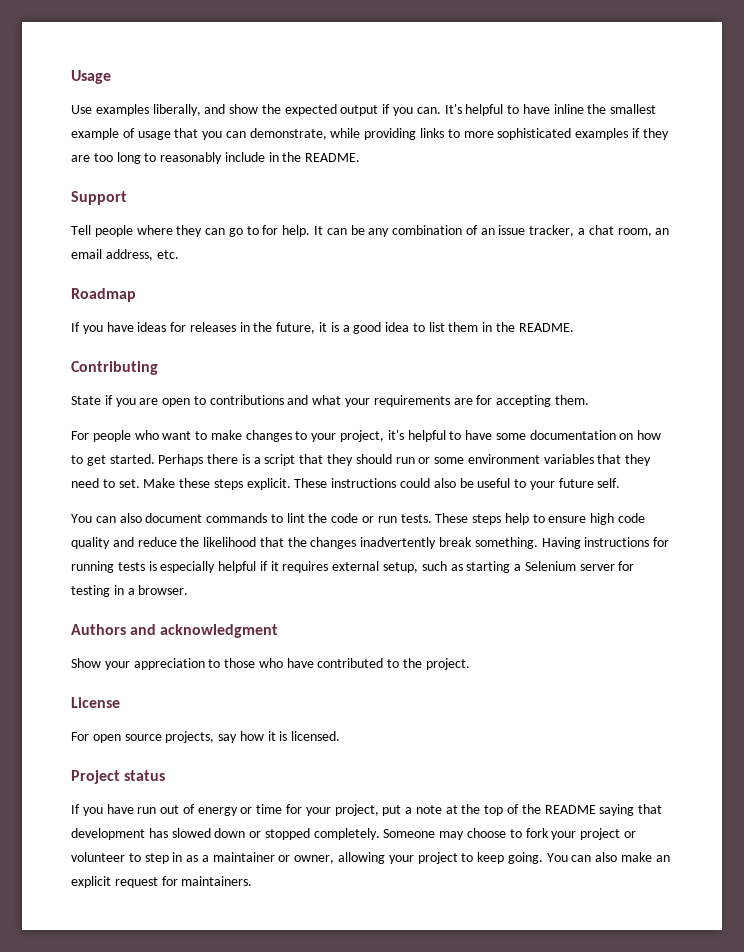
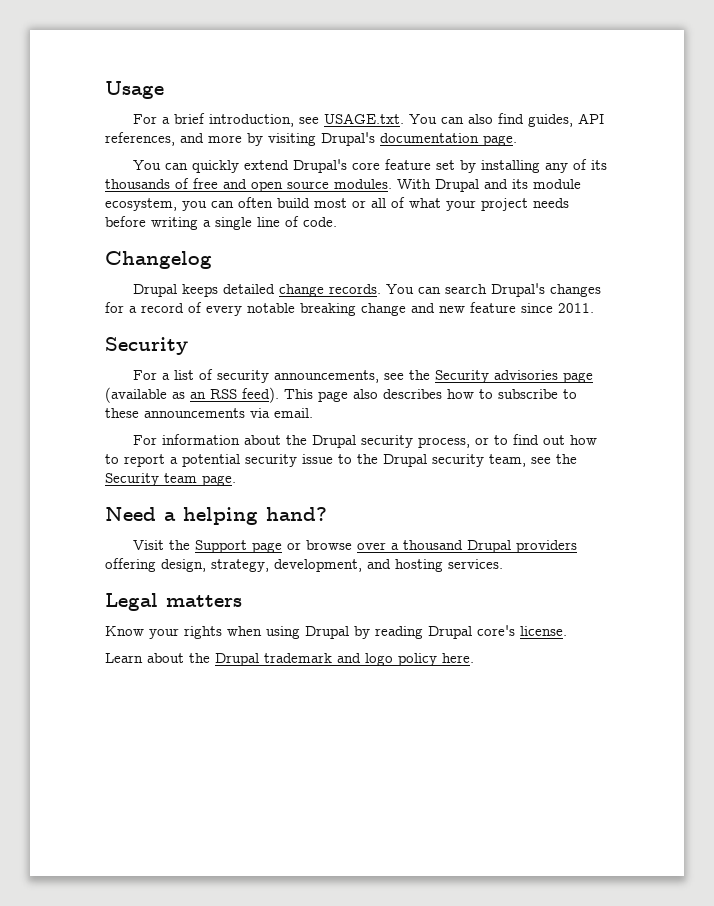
[71,104,657,116] [71,128,669,140] [71,152,361,164] [71,191,127,205] [71,225,670,237] [71,249,179,261] [71,288,136,302] [71,322,574,334] [71,361,158,375] [71,395,589,407] [71,430,662,442] [71,454,652,466] [71,478,621,490] [71,513,646,525] [71,537,670,549] [71,561,635,573] [71,585,189,597] [71,624,279,638] [71,658,470,670] [71,697,120,708] [71,731,341,743] [71,770,166,784] [71,804,663,816] [71,828,636,840] [71,852,670,864] [71,876,253,888] Use examples liberally, and show the expected output if you can. It's helpful to have inline the smallest example of usage that you can demonstrate, while providing links to more sophisticated examples if they are too long to reasonably include in the README. // Support // Tell people where they can go to for help. It can be any combination of an issue tracker, a chat room, an email address, etc. // Roadmap // If you have ideas for releases in the future, it is a good idea to list them in the README. // Contributing // State if you are open to contributions and what your requirements are for accepting them. // For people who want to make changes to your project, it's helpful to have some documentation on how to get started. Perhaps there is a script that they should run or some environment variables that they need to set. Make these steps explicit. These instructions could also be useful to your future self. // You can also document commands to lint the code or run tests. These steps help to ensure high code quality and reduce the likelihood that the changes inadvertently break something. Having instructions for running tests is especially helpful if it requires external setup, such as starting a Selenium server for testing in a browser. // Authors and acknowledgment // Show your appreciation to those who have contributed to the project. // License // For open source projects, say how it is licensed. // Project status // If you have run out of energy or time for your project, put a note at the top of the README saying that development has slowed down or stopped completely. Someone may choose to fork your project or volunteer to step in as a maintainer or owner, allowing your project to keep going. You can also make an explicit request for maintainers. -> [132,113,604,127] [105,132,517,146] [132,159,607,173] [105,178,581,192] [105,197,569,211] [105,216,337,230] [105,251,212,269] [132,283,601,297] [105,302,594,316] [105,337,188,355] [132,369,593,383] [105,387,577,403] [105,408,313,418] [132,434,597,448] [105,454,577,467] [105,473,236,486] [105,507,327,525] [132,540,577,553] [105,558,503,572] [105,593,242,611] [105,625,567,639] [105,653,474,666] For a brief introduction, see USAGE.txt. You can also find guides, API references, and more by visiting Drupal's documentation page. // You can quickly extend Drupal's core feature set by installing any of its thousands of free and open source modules. With Drupal and its module ecosystem, you can often build most or all of what your project needs before writing a single line of code. // Changelog // Drupal keeps detailed change records. You can search Drupal's changes for a record of every notable breaking change and new feature since 2011. // Security // For a list of security announcements, see the Security advisories page (available as an RSS feed). This page also describes how to subscribe to these announcements via email. // For information about the Drupal security process, or to find out how to report a potential security issue to the Drupal security team, see the Security team page. // Need a helping hand? // Visit the Support page or browse over a thousand Drupal providers offering design, strategy, development, and hosting services. // Legal matters // Know your rights when using Drupal by reading Drupal core's license. // Learn about the Drupal trademark and logo policy here.

